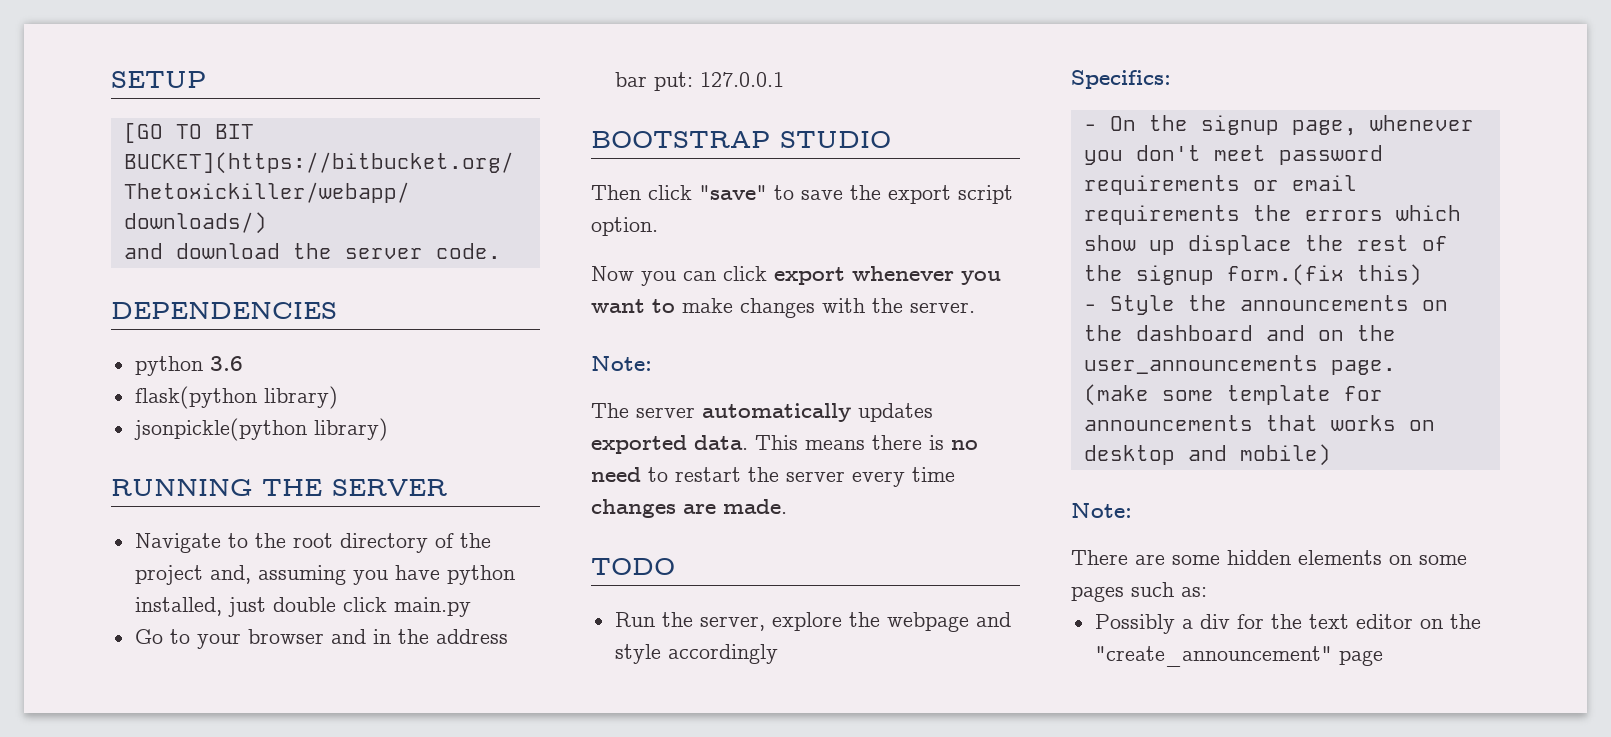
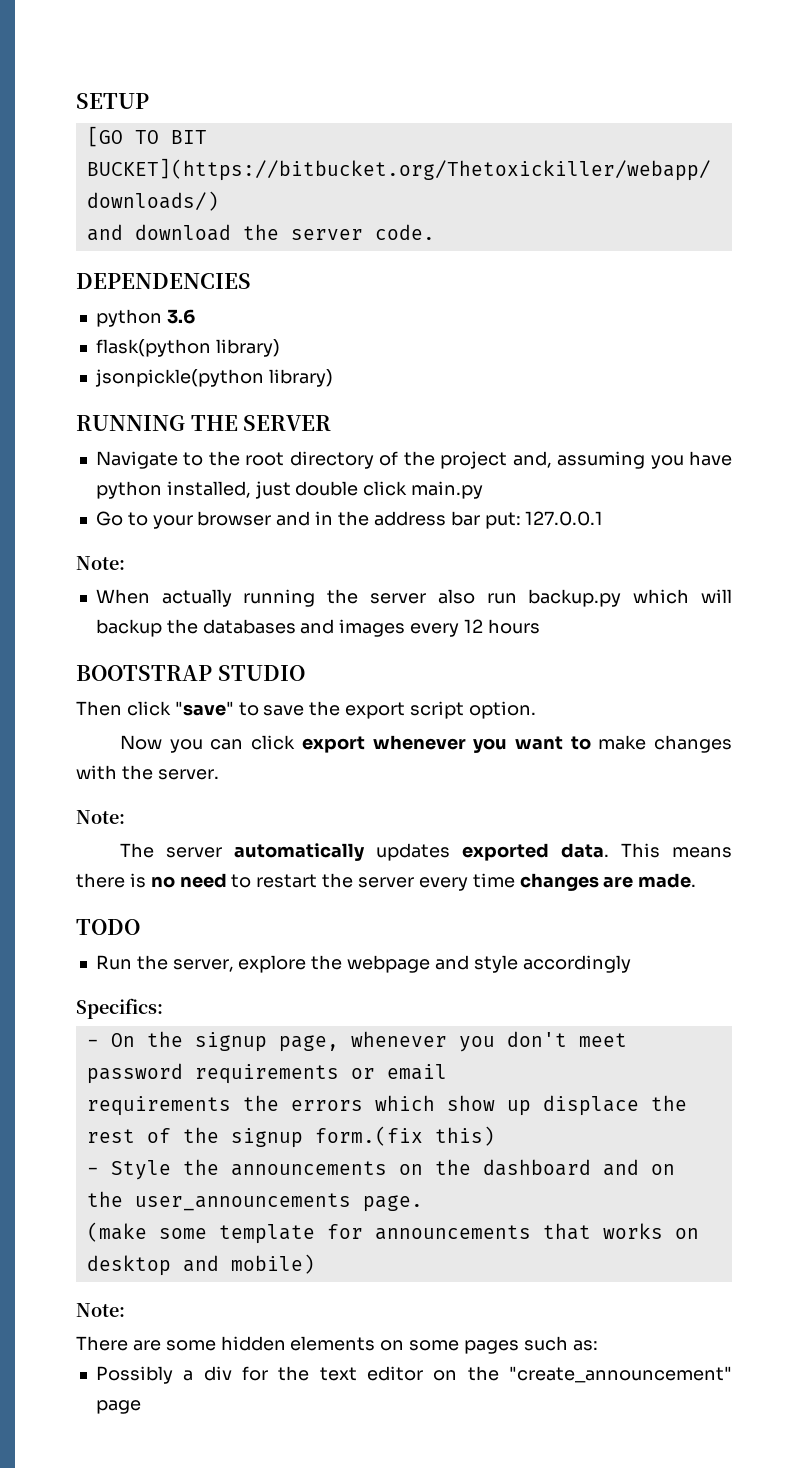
(784, 79) none -> [76,556,125,570] [95,589,732,607] [95,619,540,637] // Note: // When actually running the server also run backup.py which will backup the databases and images every 12 hours

